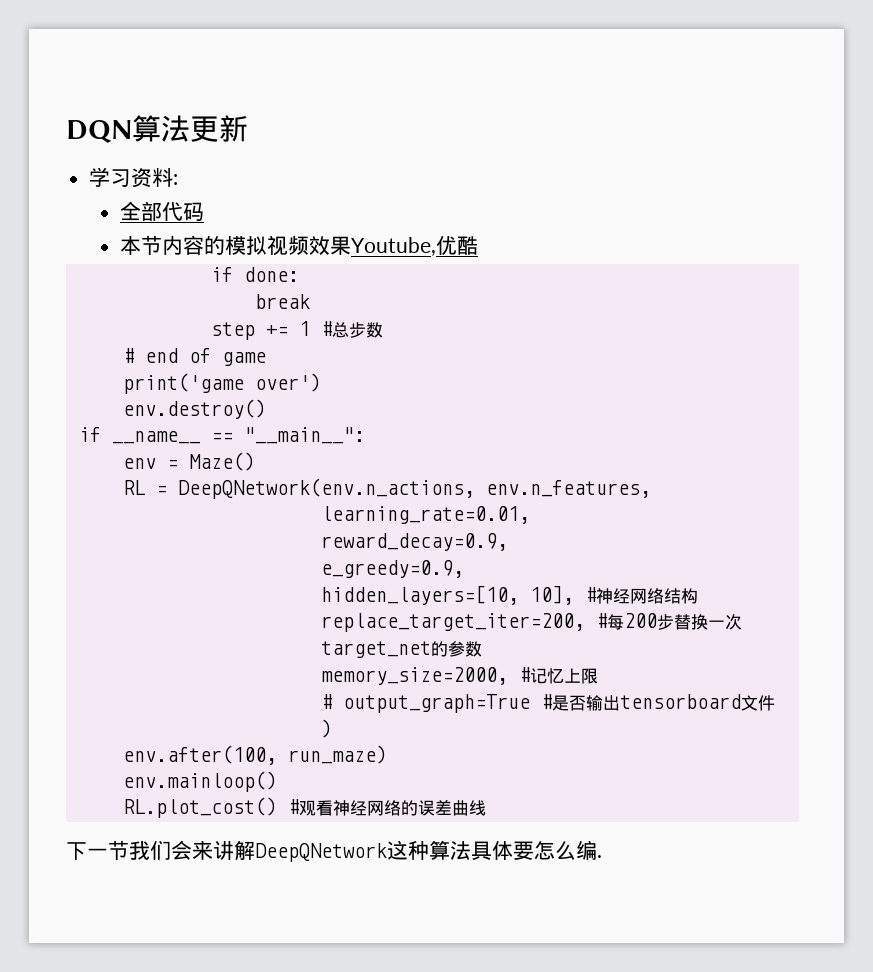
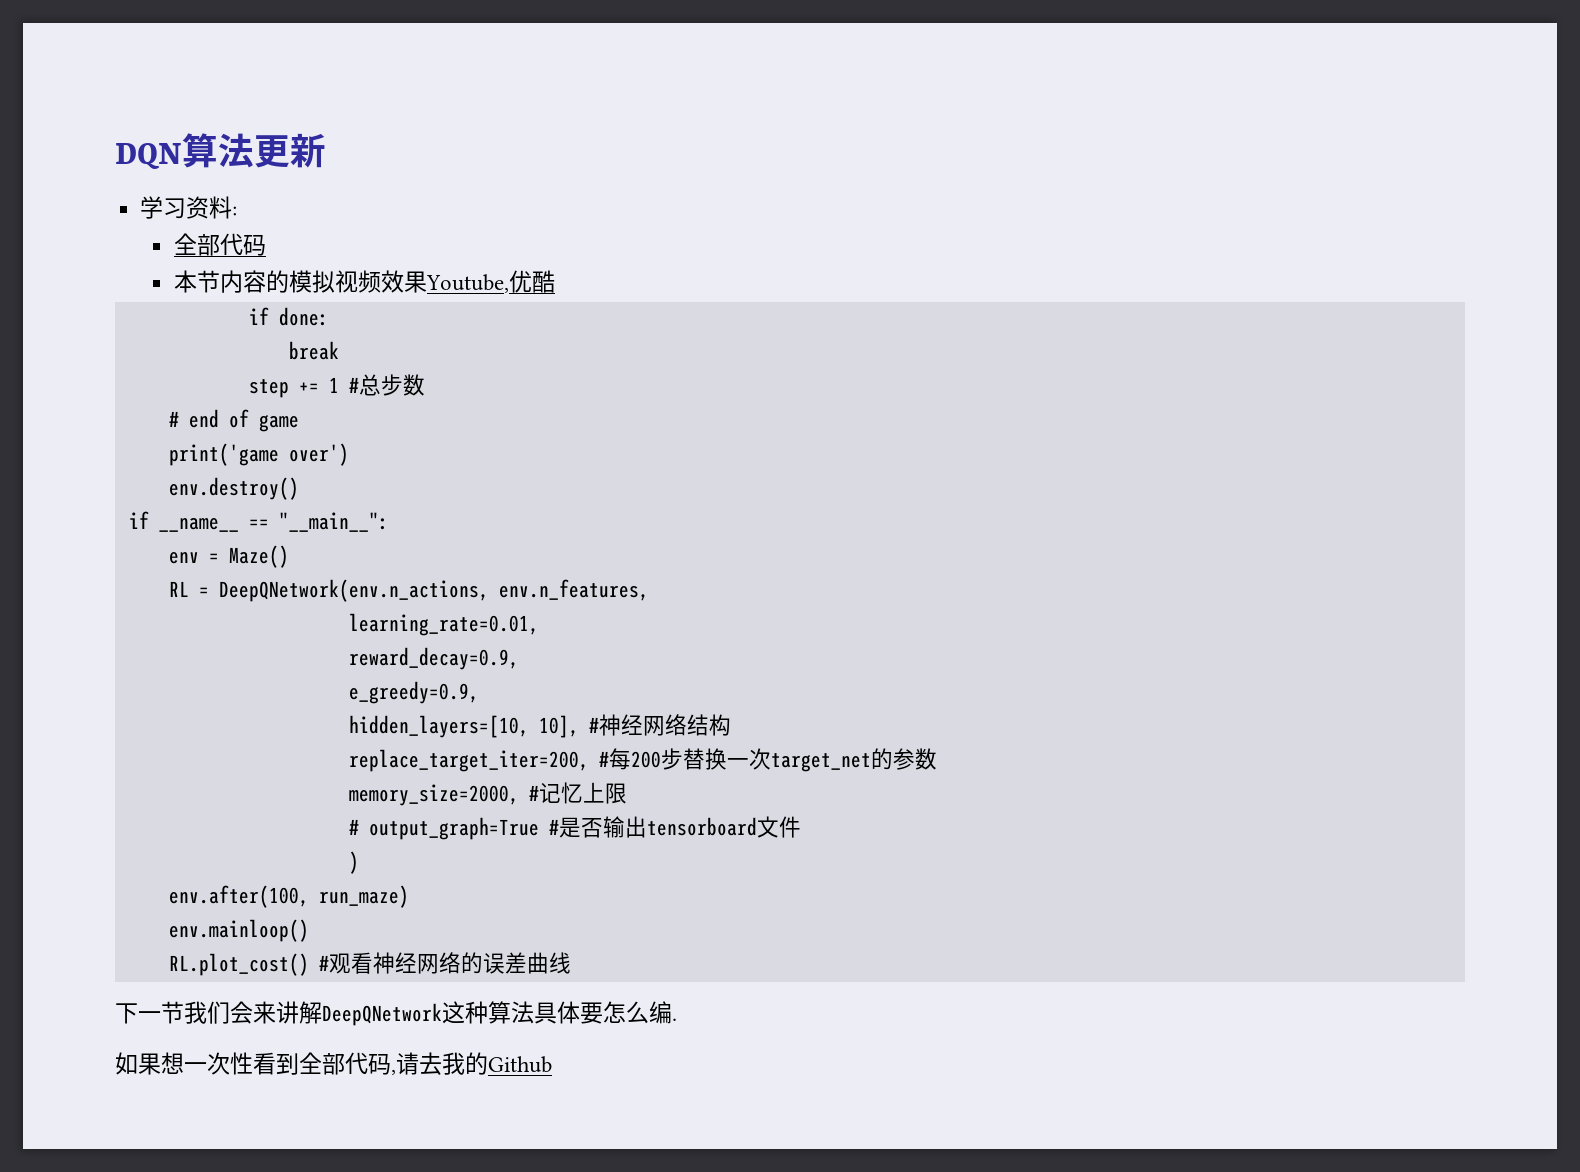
(602, 856) none -> [115,1052,552,1075] // 如果想一次性看到全部代码,请去我的Github

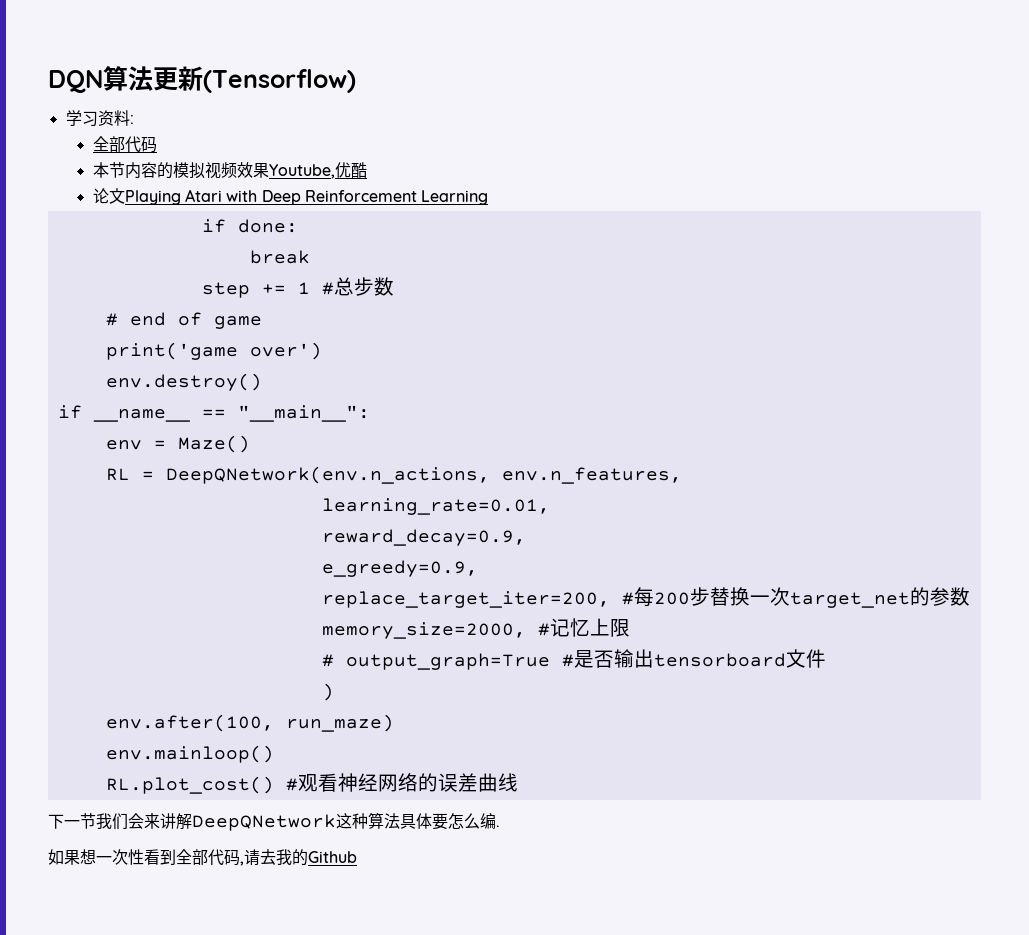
(326, 150) none -> [203,69,356,93] (Tensorflow)
(555, 281) none -> [92,188,489,205] // 论文Playing Atari with Deep Reinforcement Learning
[348,714,731,738] // hidden_layers=[10, 10], #神经网络结构 -> (478, 568) none

